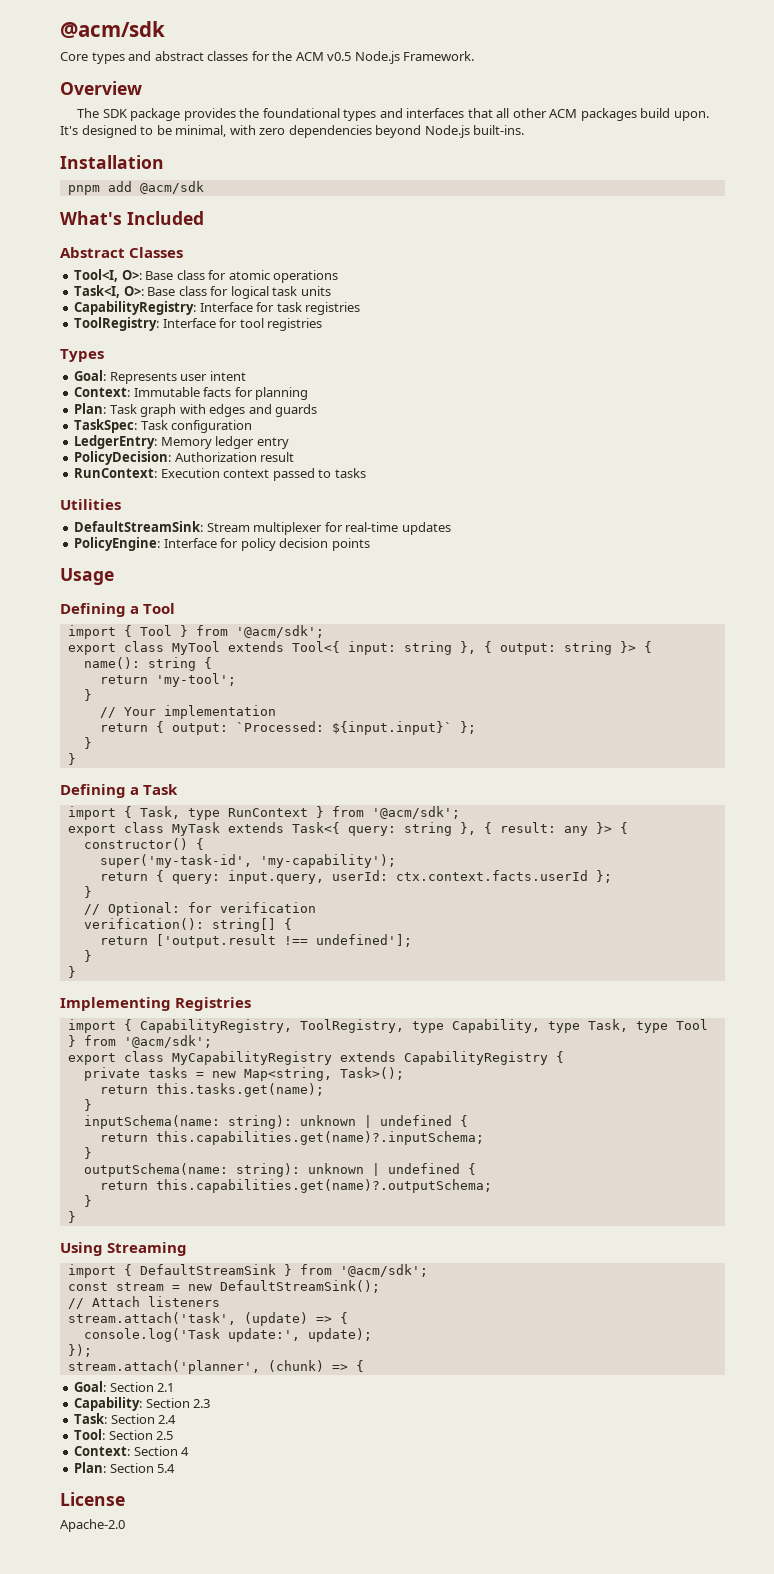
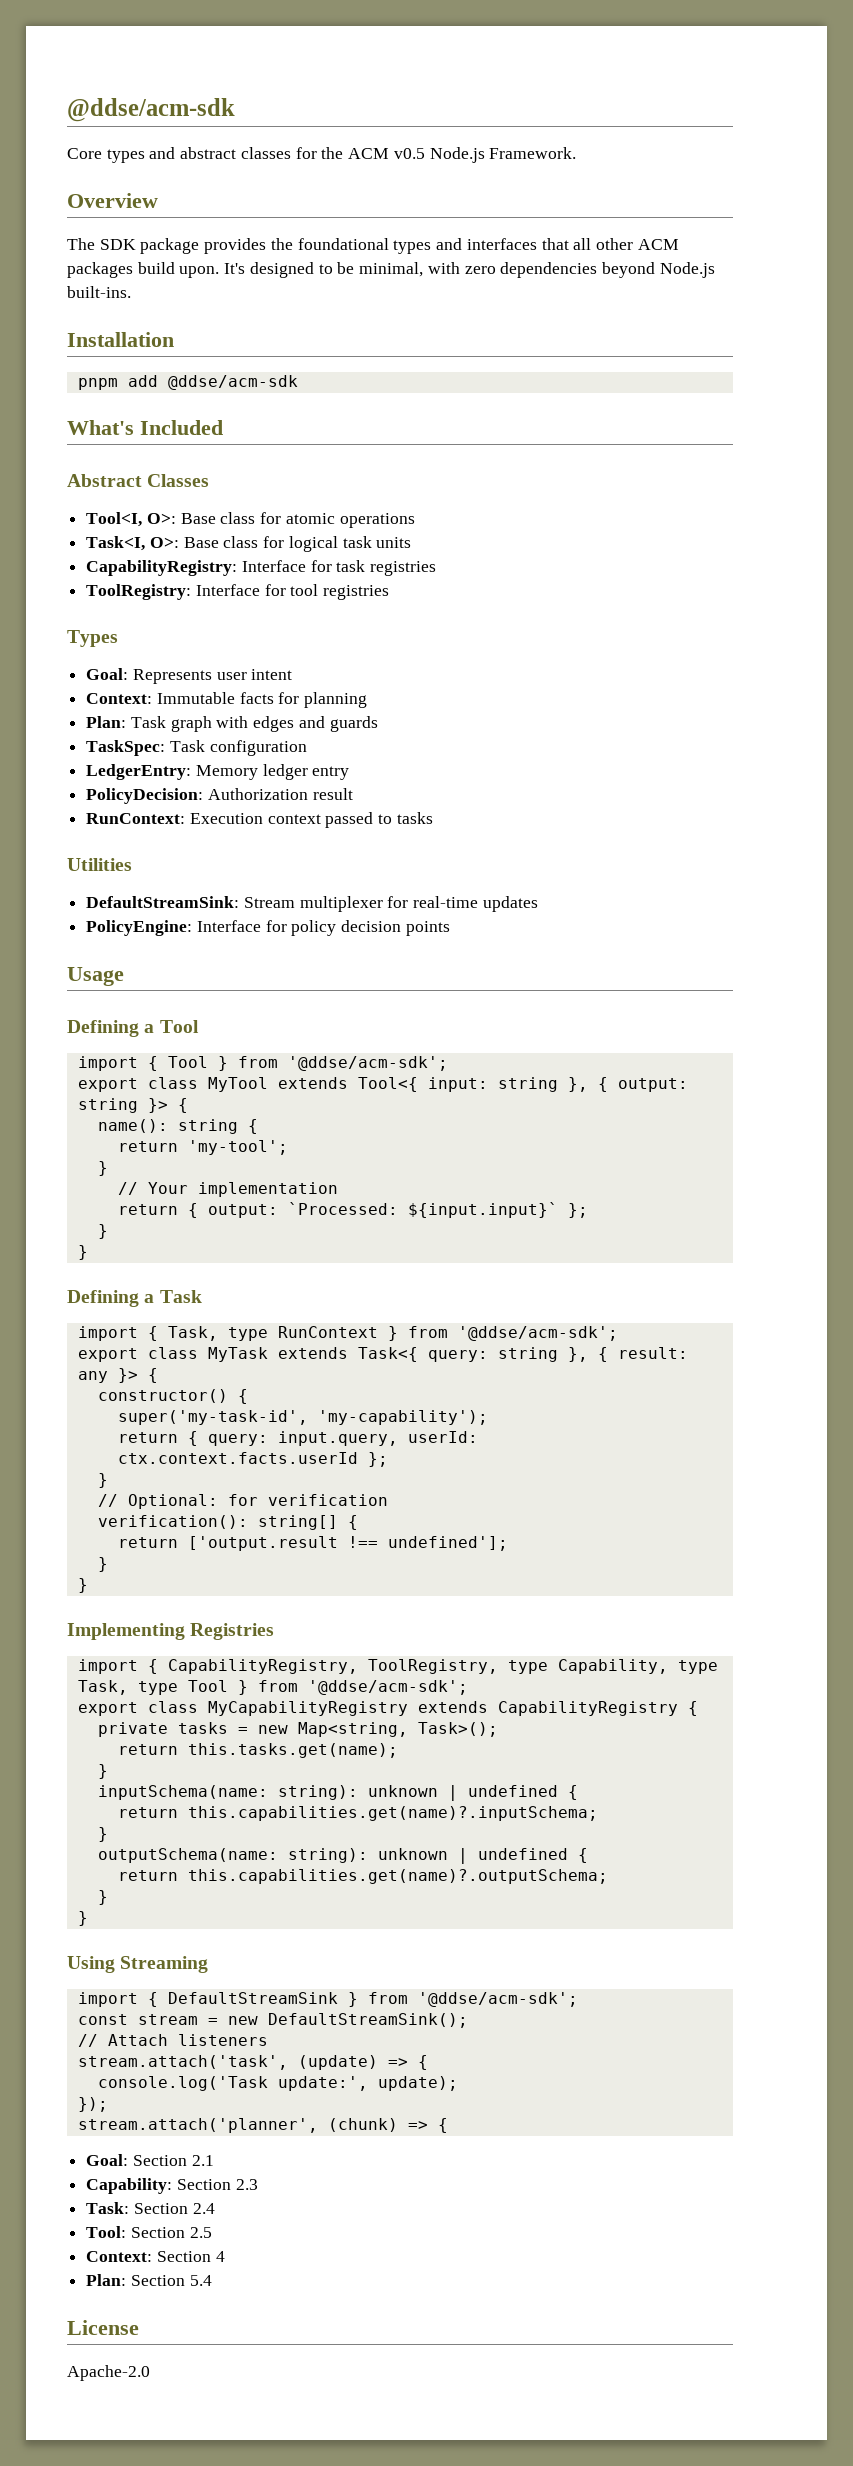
[60,21,165,38] @acm/sdk -> [67,98,235,122] @ddse/acm-sdk
[139,181,204,194] @acm/sdk -> [167,375,298,390] @ddse/acm-sdk
[235,625,324,638] '@acm/sdk'; -> [287,1056,448,1071] '@ddse/acm-sdk';
[371,806,460,819] '@acm/sdk'; -> [457,1326,618,1341] '@ddse/acm-sdk';
[123,1035,212,1048] '@acm/sdk'; -> [307,1680,468,1695] '@ddse/acm-sdk';
[339,1264,428,1277] '@acm/sdk'; -> [417,1992,578,2007] '@ddse/acm-sdk';

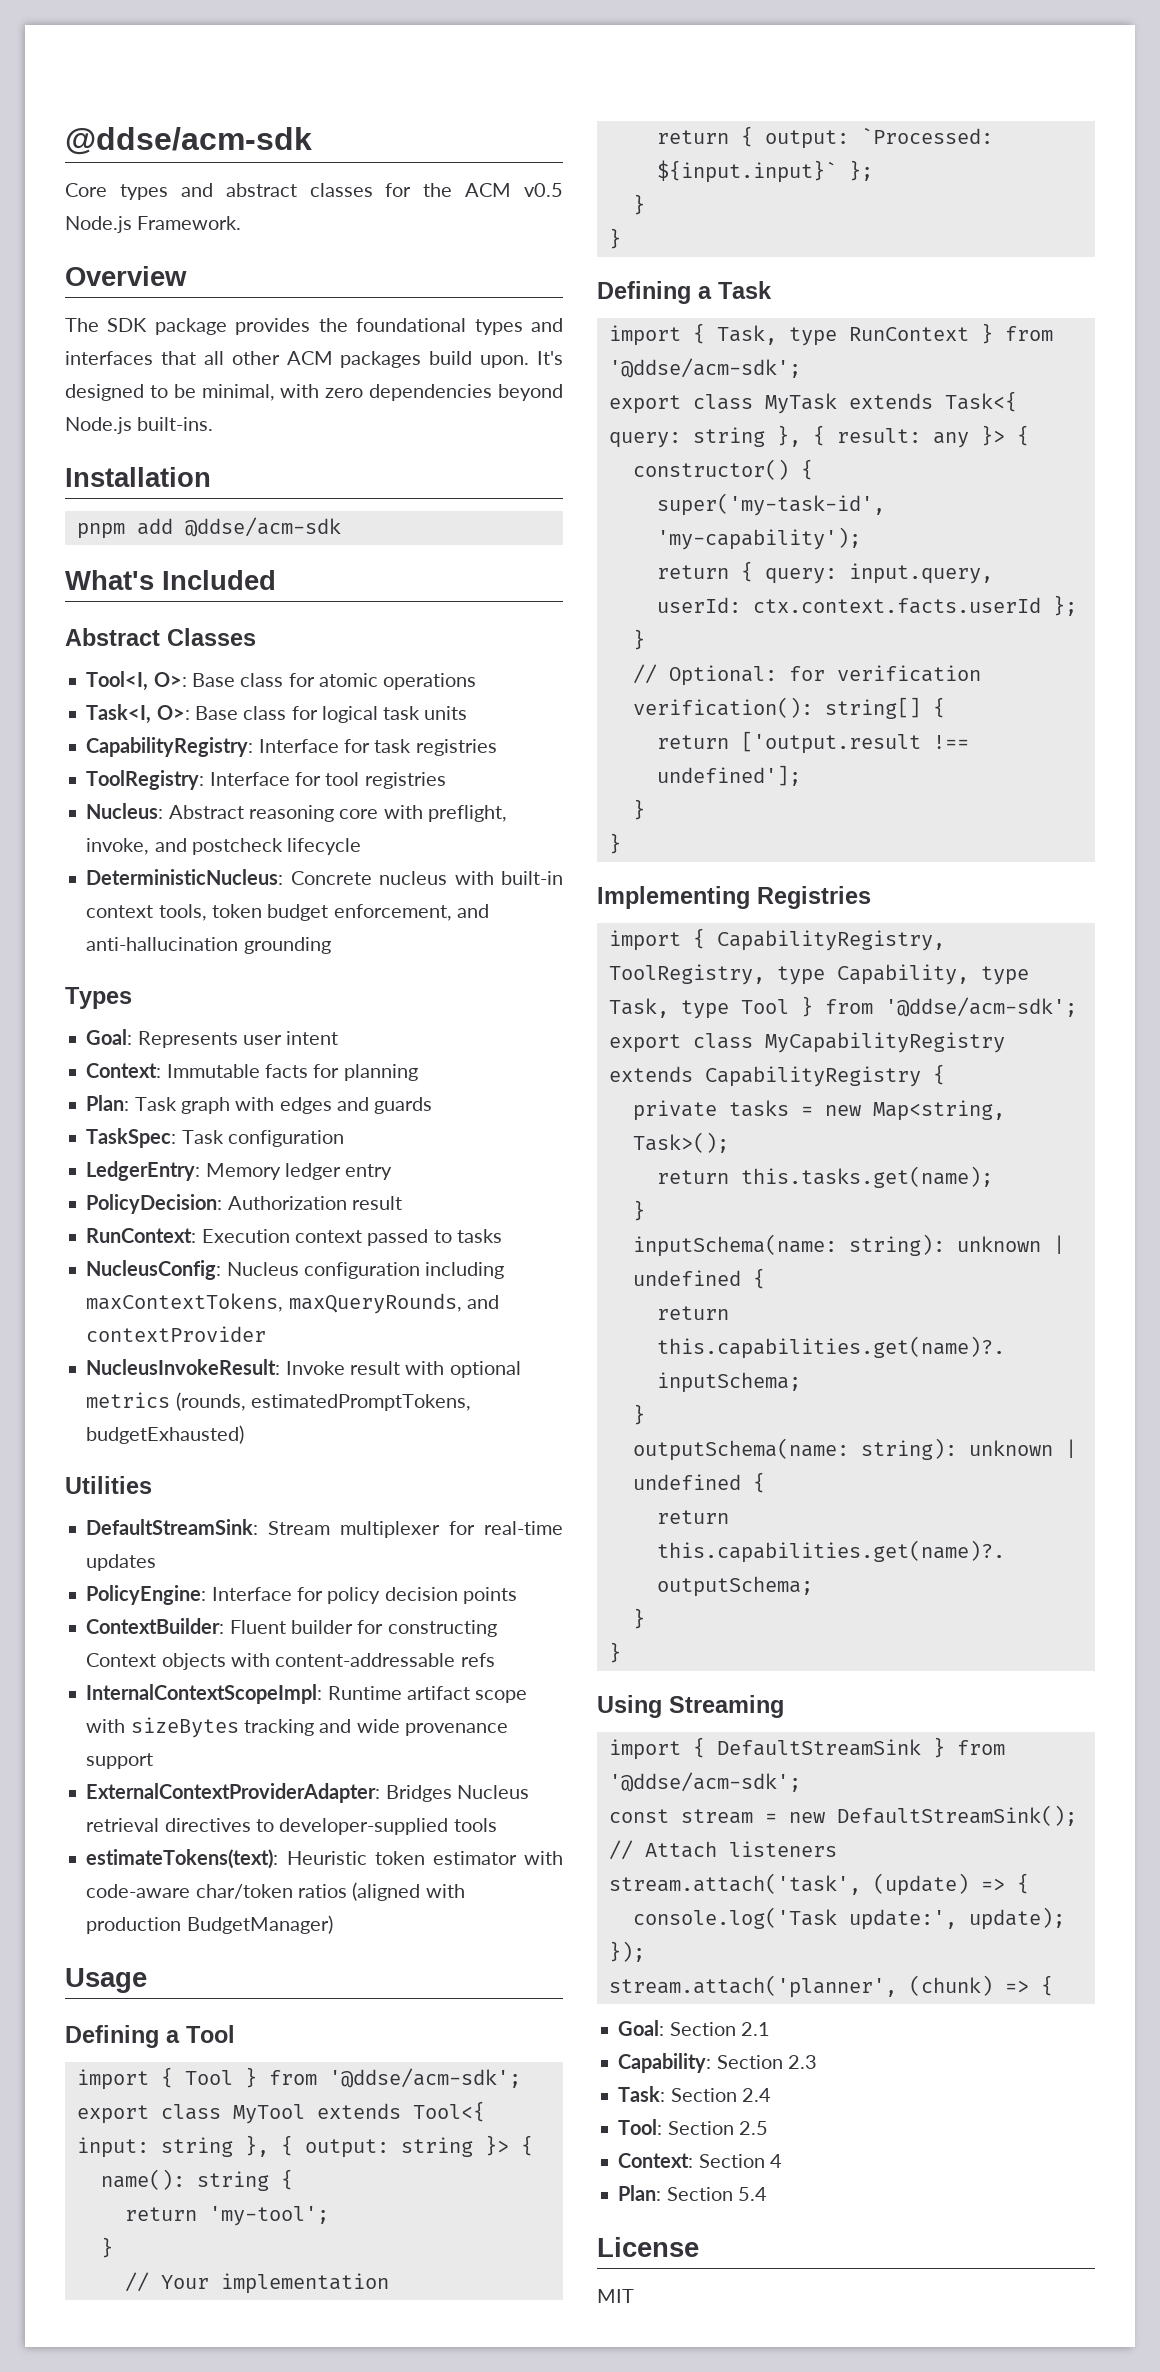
(390, 592) none -> [86,803,507,822] [86,838,362,855] [86,869,563,885] [86,904,489,921] [86,937,331,954] // Nucleus: Abstract reasoning core with preflight, invoke, and postcheck lifecycle // DeterministicNucleus: Concrete nucleus with built-in context tools, token budget enforcement, and anti-hallucination grounding
(433, 818) none -> [86,1260,505,1280] [86,1293,499,1314] [86,1326,267,1342] [86,1359,521,1378] [86,1392,471,1411] [86,1425,245,1444] // NucleusConfig: Nucleus configuration including maxContextTokens, maxQueryRounds, and contextProvider // NucleusInvokeResult: Invoke result with optional metrics (rounds, estimatedPromptTokens, budgetExhausted)
(450, 928) none -> [86,1618,497,1637] [86,1653,495,1670] [86,1684,528,1704] [86,1717,508,1738] [86,1753,154,1769] [86,1783,529,1803] [86,1818,497,1835] [86,1849,563,1869] [86,1882,465,1901] [86,1915,333,1934] // ContextBuilder: Fluent builder for constructing Context objects with content-addressable refs // InternalContextScopeImpl: Runtime artifact scope with sizeBytes tracking and wide provenance support // ExternalContextProviderAdapter: Bridges Nucleus retrieval directives to developer-supplied tools // estimateTokens(text): Heuristic token estimator with code-aware char/token ratios (aligned with production BudgetManager)
[67,2365,150,2381] Apache-2.0 -> [597,2289,634,2303] MIT

